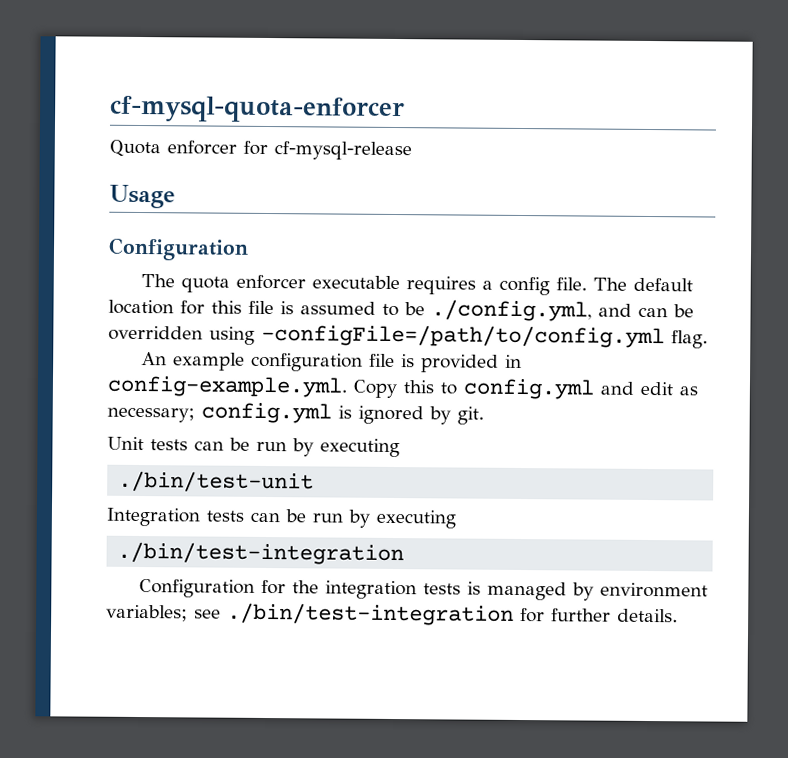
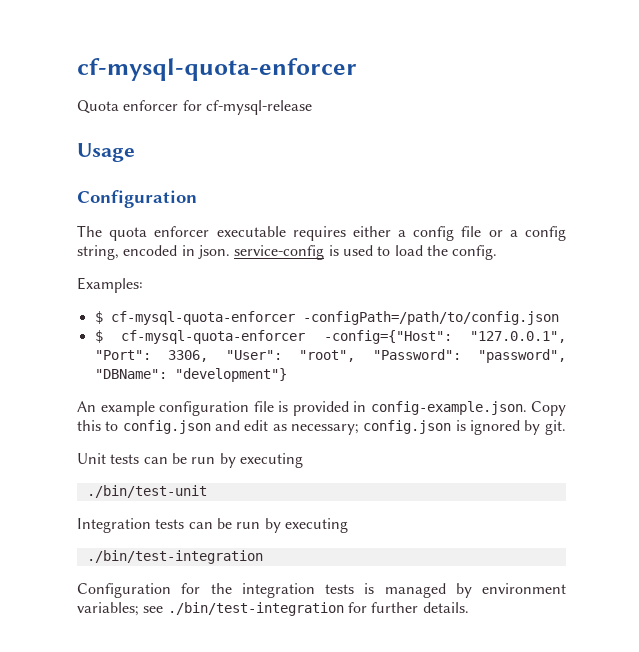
[481,276,693,296] [108,299,694,322] [108,323,708,349] a config file. The default location for this file is assumed to be ./config.yml, and can be overridden using -configFile=/path/to/config.yml flag. -> [352,226,566,241] [77,245,498,260] [77,277,143,293] [94,311,559,325] [94,330,566,344] [94,349,566,363] [94,368,287,382] either a config file or a config string, encoded in json. service-config is used to load the config. // Examples: // $ cf-mysql-quota-enforcer -configPath=/path/to/config.json // $ cf-mysql-quota-enforcer -config={"Host": "127.0.0.1", "Port": 3306, "User": "root", "Password": "password", "DBName": "development"}
[107,375,348,398] config-example.yml. -> [370,401,527,415] config-example.json.
[463,378,595,400] config.yml -> [122,420,211,434] config.json
[201,402,332,424] config.yml -> [363,420,452,434] config.json

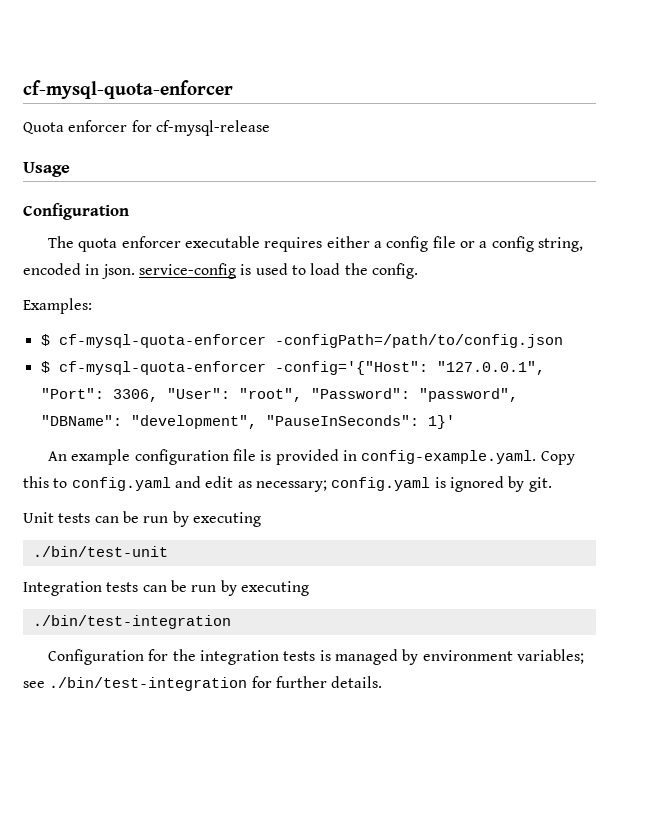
[323,330,452,344] -config={"Host": -> [274,361,428,375] -config='{"Host":
[174,368,287,382] "development"} -> [130,415,455,429] "development", "PauseInSeconds": 1}'
[370,401,527,415] config-example.json. -> [361,450,537,464] config-example.yaml.
[122,420,211,434] config.json -> [71,477,171,491] config.yaml
[363,420,452,434] config.json -> [331,477,431,491] config.yaml

